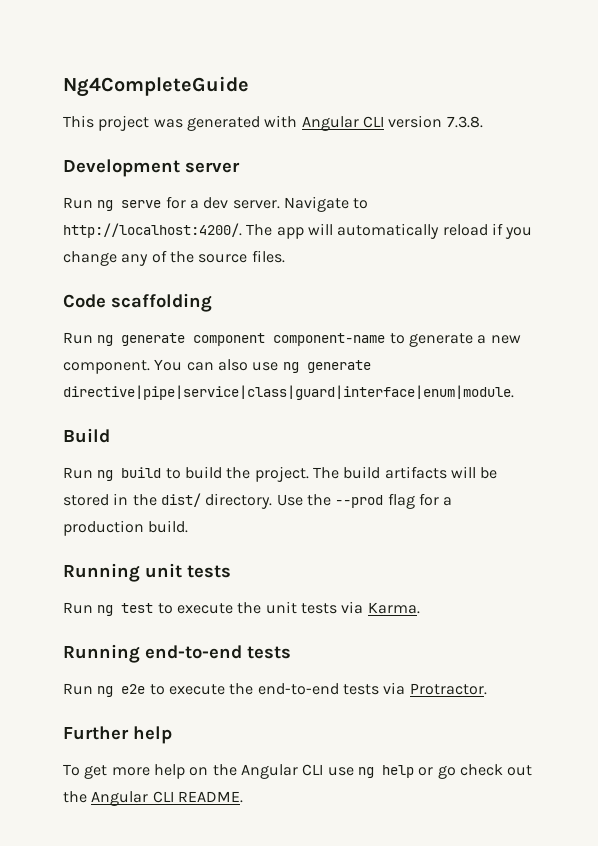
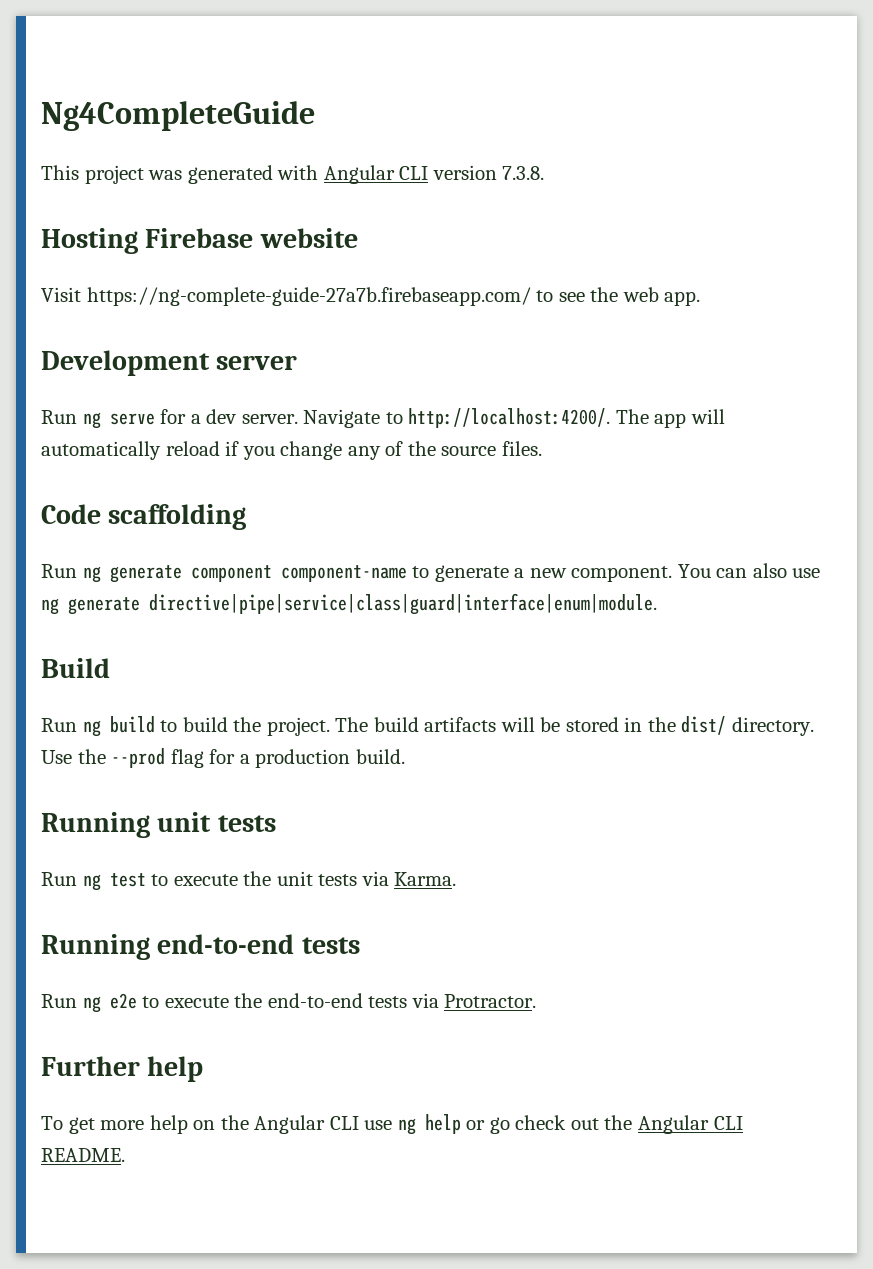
(483, 122) none -> [41,228,358,254] [41,287,701,306] // Hosting Firebase website // Visit https://ng-complete-guide-27a7b.firebaseapp.com/ to see the web app.

